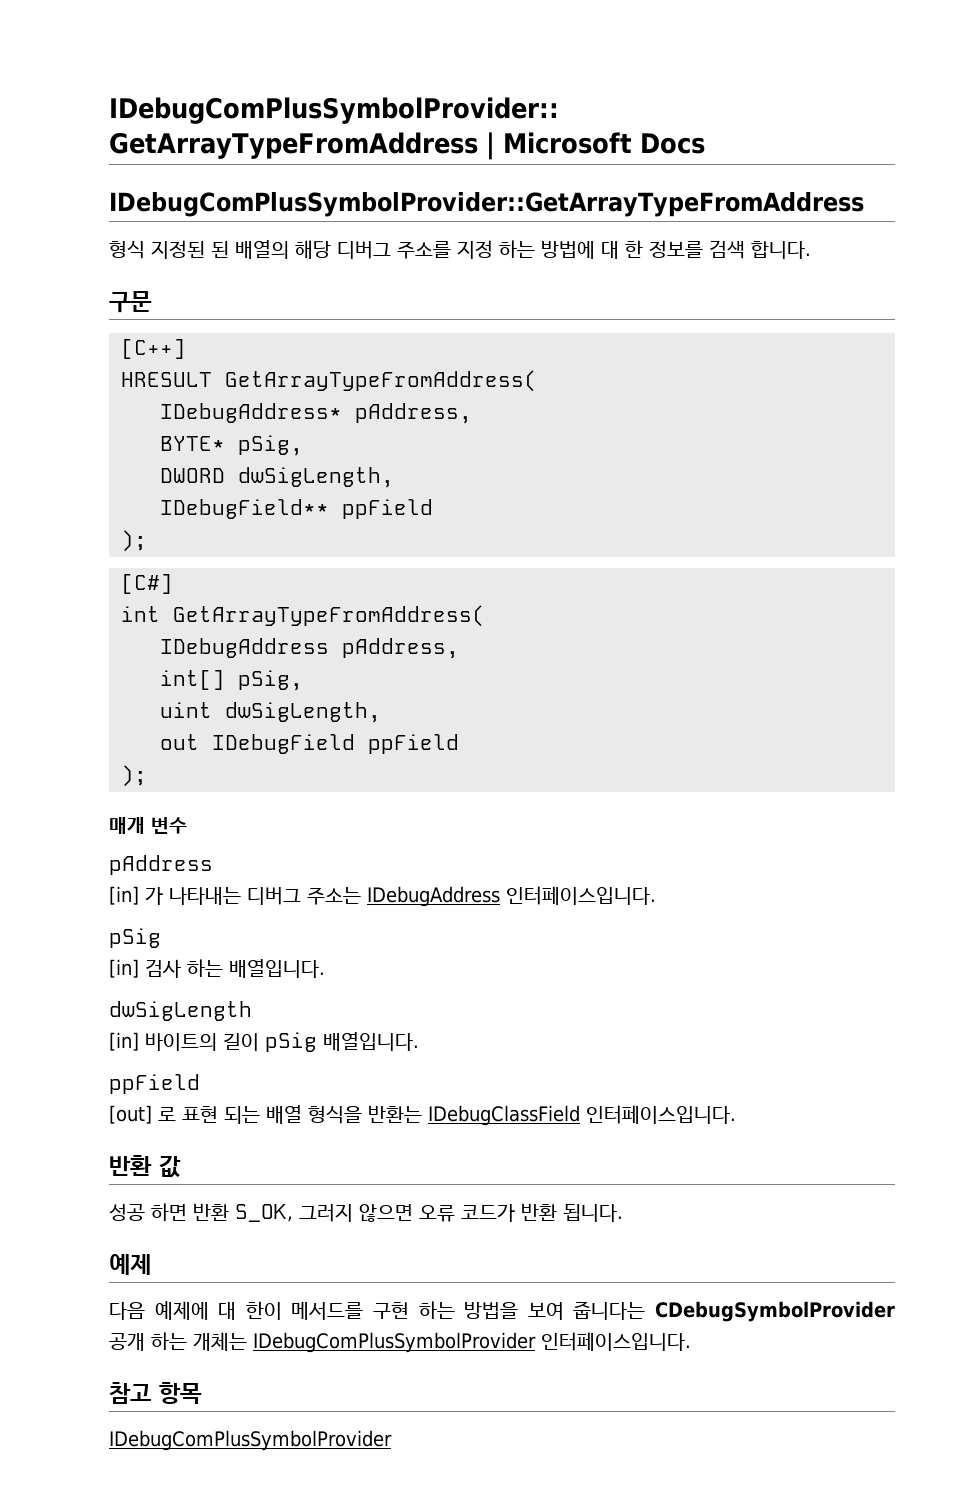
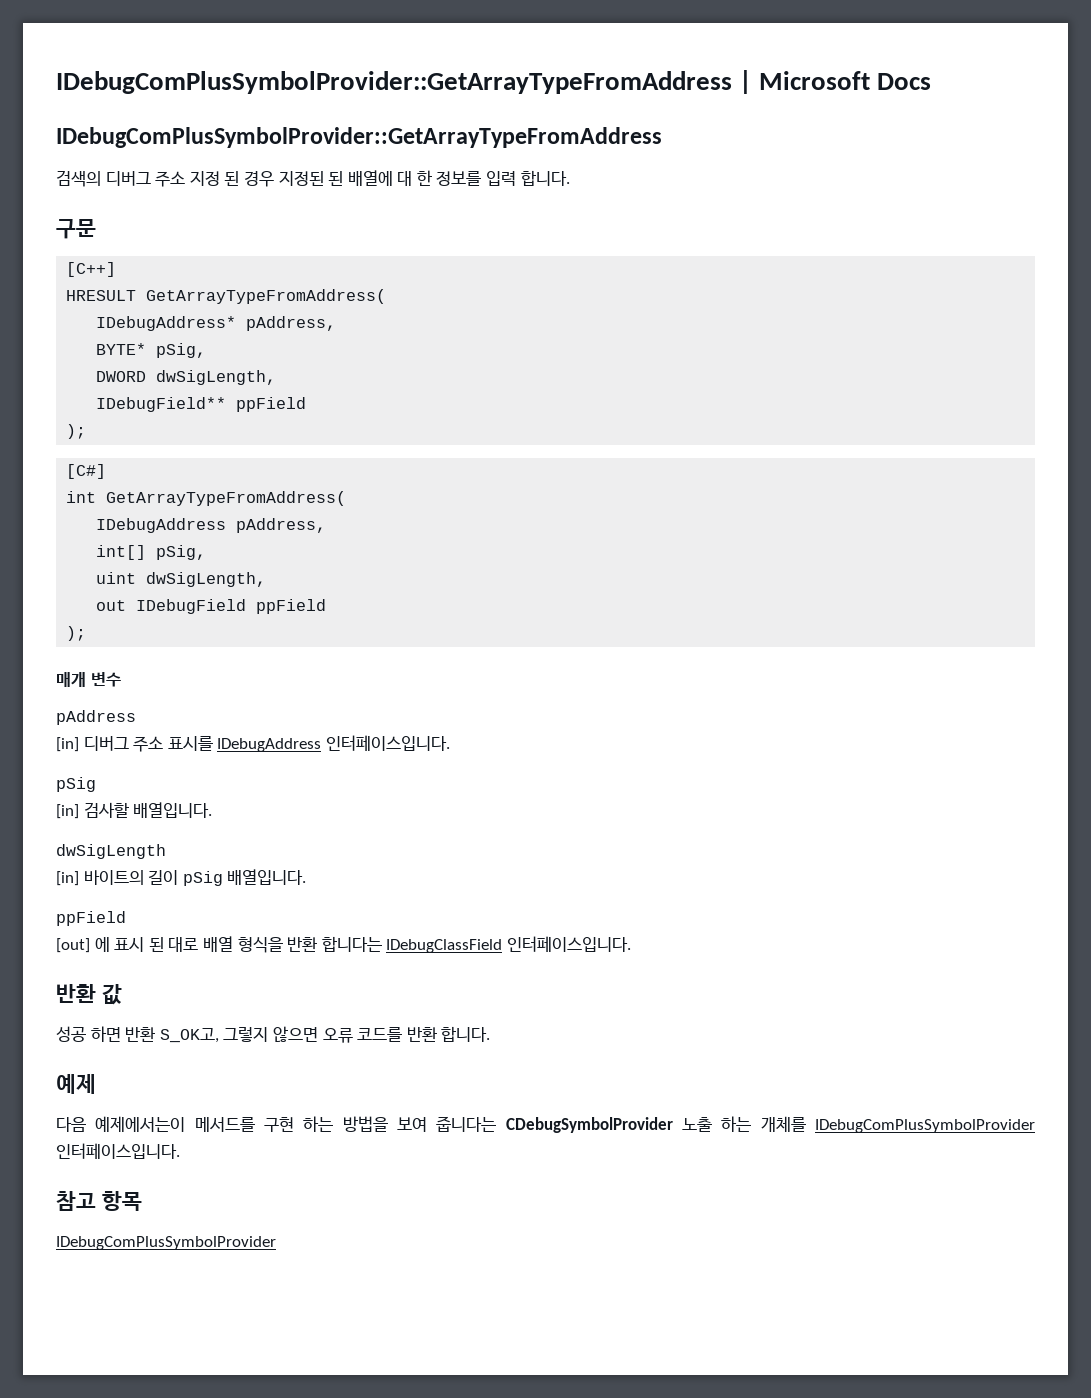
[109,240,595,259] 형식 지정된 된 배열의 해당 디버그 주소를 지정 하는 방법에 -> [56,170,393,187] 검색의 디버그 주소 지정 된 경우 지정된 된 배열에
[709,240,745,259] 검색 -> [486,171,517,186] 입력
[145,887,361,905] 가 나타내는 디버그 주소는 -> [83,736,213,752] 디버그 주소 표시를
[145,959,223,978] 검사 하는 -> [83,802,129,818] 검사할
[158,1105,422,1124] 로 표현 되는 배열 형식을 반환는 -> [94,936,382,953] 에 표시 된 대로 배열 형식을 반환 합니다는
[235,1203,623,1222] S_OK, 그러지 않으면 오류 코드가 반환 됩니다. -> [159,1026,491,1043] S_OK고, 그렇지 않으면 오류 코드를 반환 합니다.
[154,1301,282,1320] 예제에 대 한이 -> [95,1116,186,1132] 예제에서는이
[109,1332,247,1351] 공개 하는 개체는 -> [681,1116,806,1132] 노출 하는 개체를

